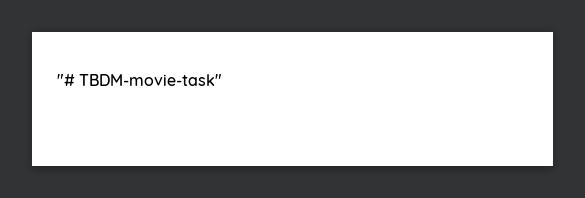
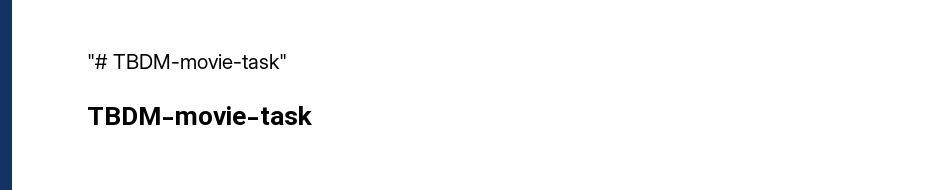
(223, 80) none -> [87,106,312,125] // TBDM-movie-task

